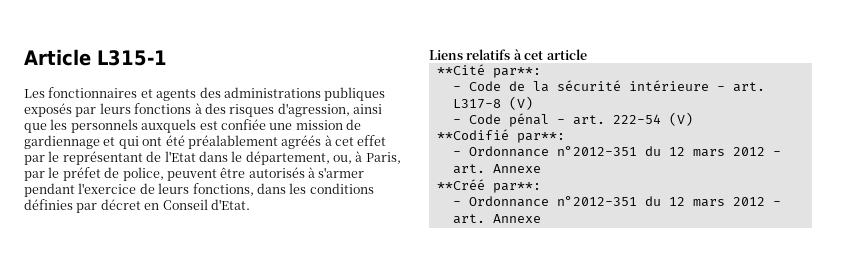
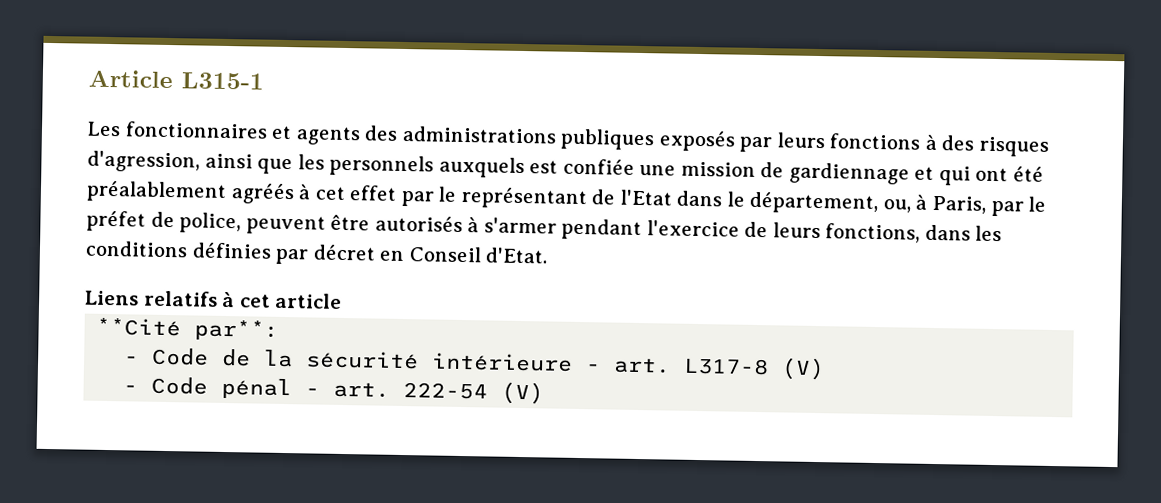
[436,129,565,143] [452,146,781,157] [452,164,541,174] [436,179,541,193] [452,196,781,207] [452,214,541,224] // **Codifié par**: // - Ordonnance n°2012-351 du 12 mars 2012 - art. Annexe // **Créé par**: // - Ordonnance n°2012-351 du 12 mars 2012 - art. Annexe -> (545, 393) none

